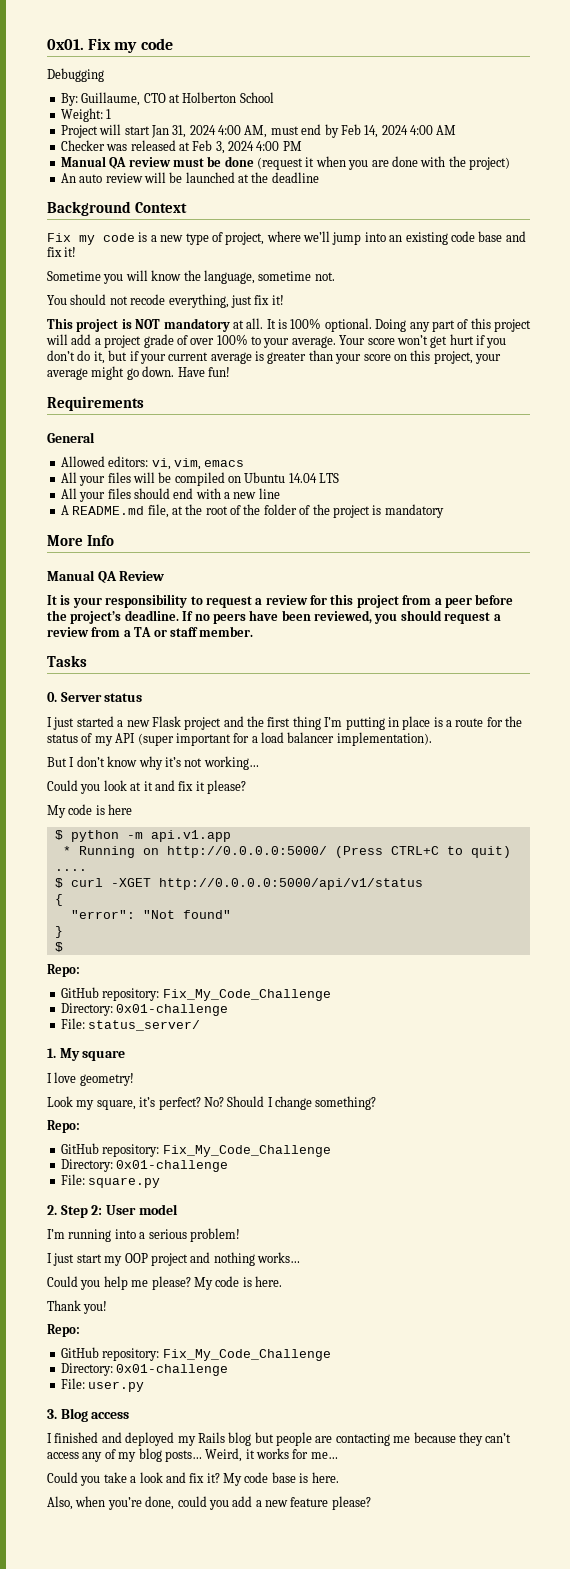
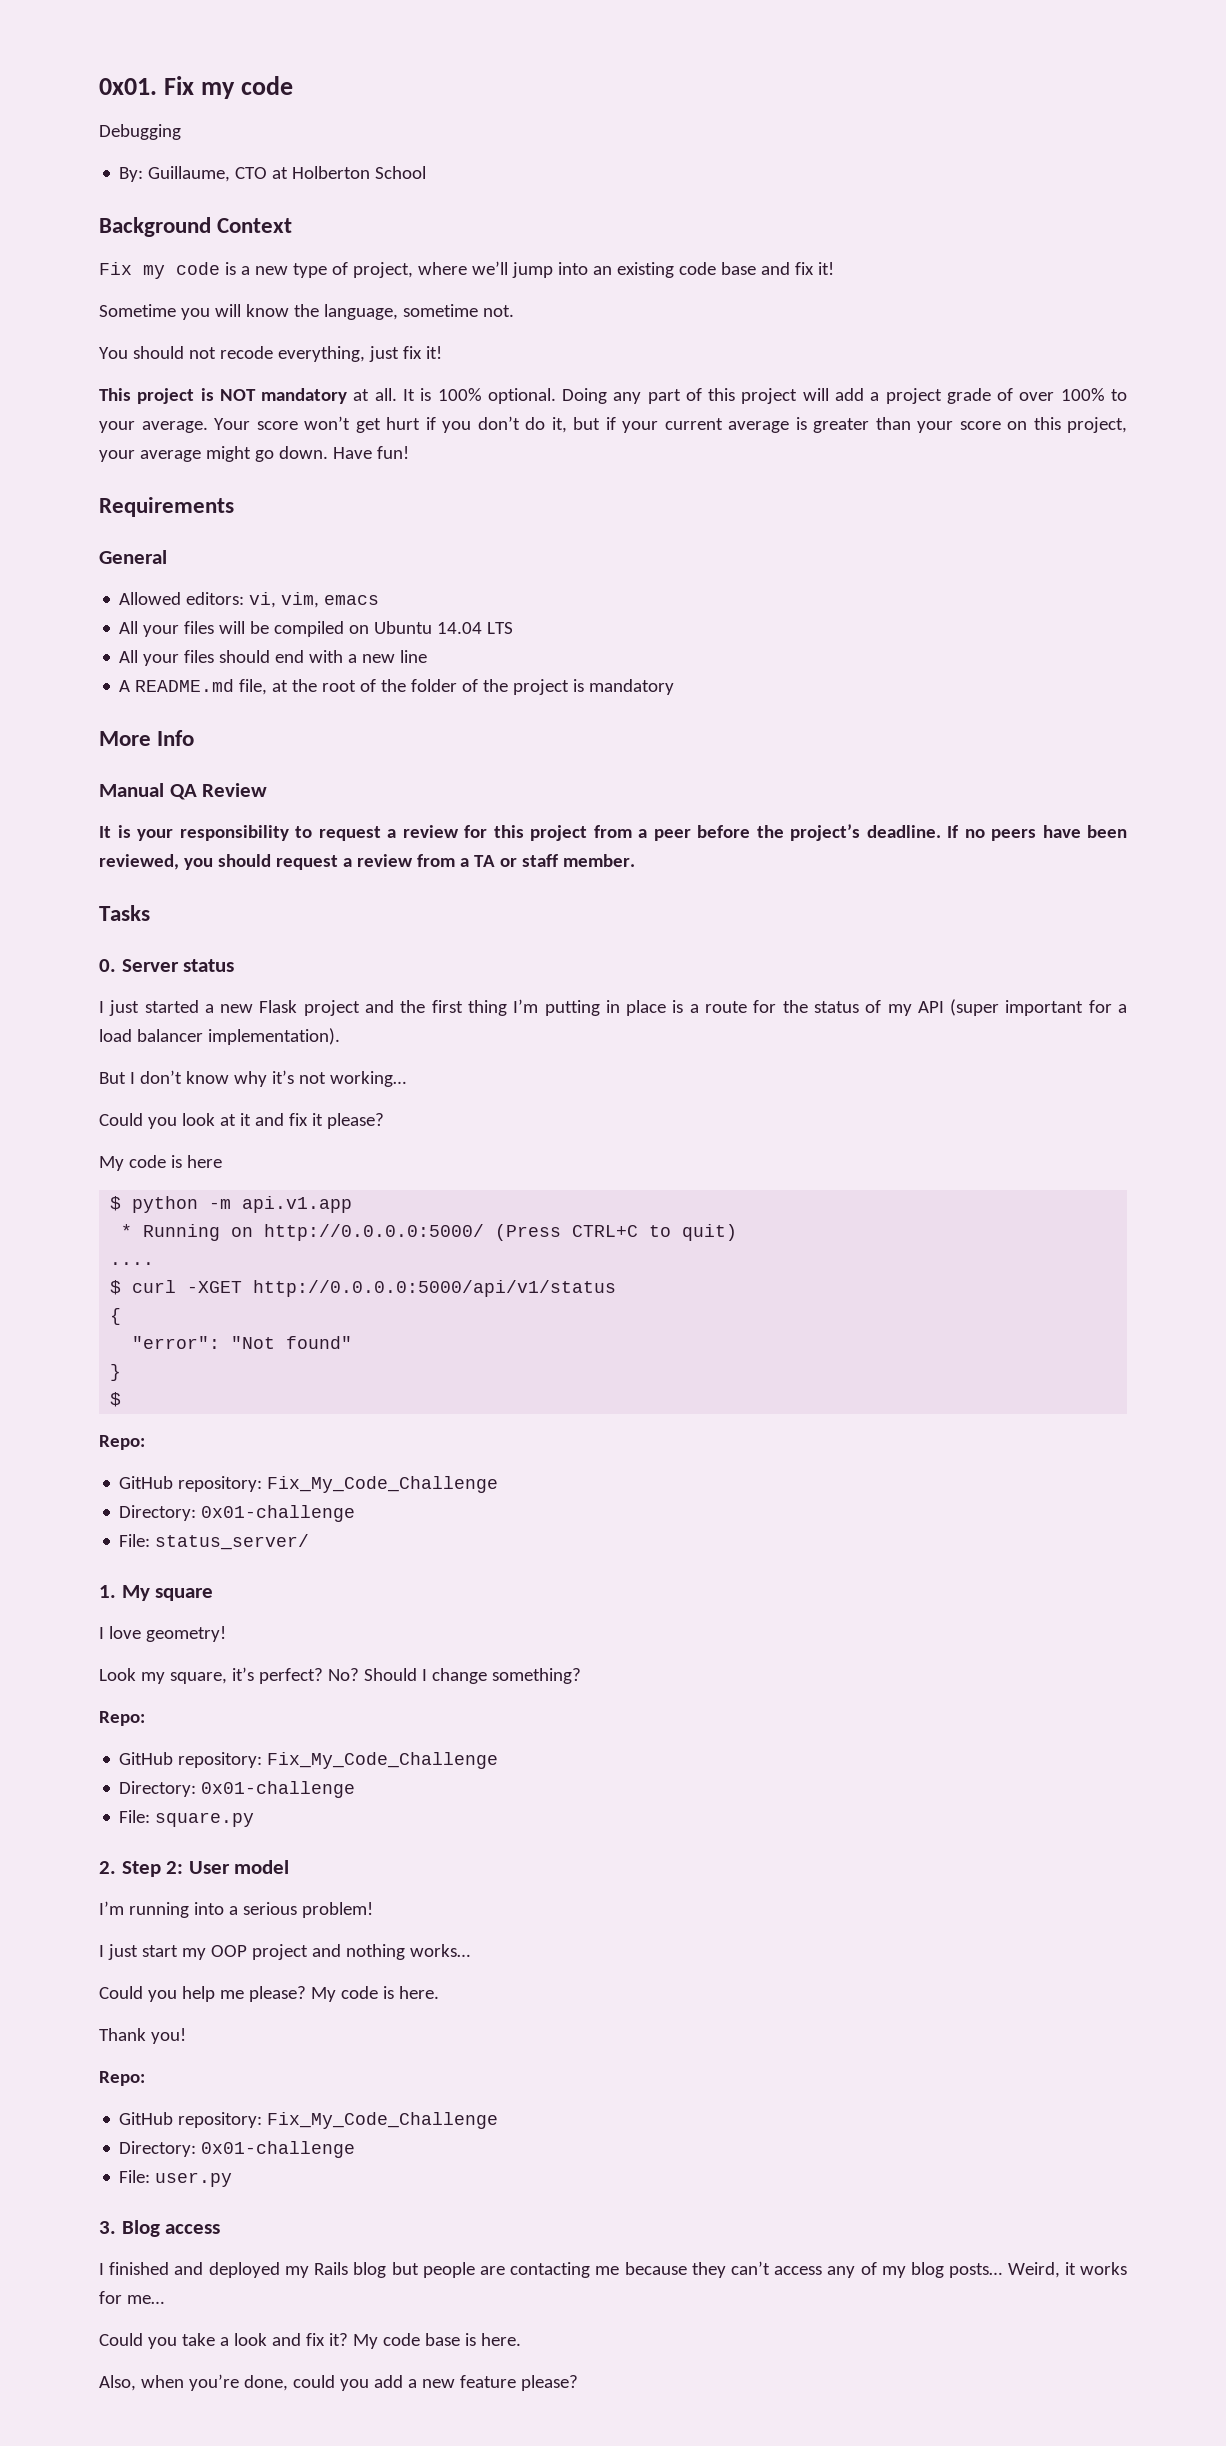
[60,108,112,122] [60,124,457,138] [60,140,302,154] [60,156,510,170] [60,172,319,183] // Weight: 1 // Project will start Jan 31, 2024 4:00 AM, must end by Feb 14, 2024 4:00 AM // Checker was released at Feb 3, 2024 4:00 PM // Manual QA review must be done (request it when you are done with the project) // An auto review will be launched at the deadline -> (427, 172) none

